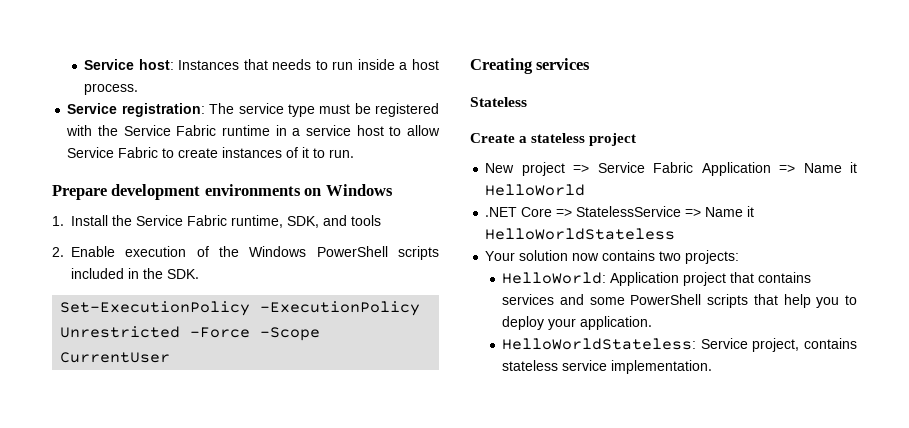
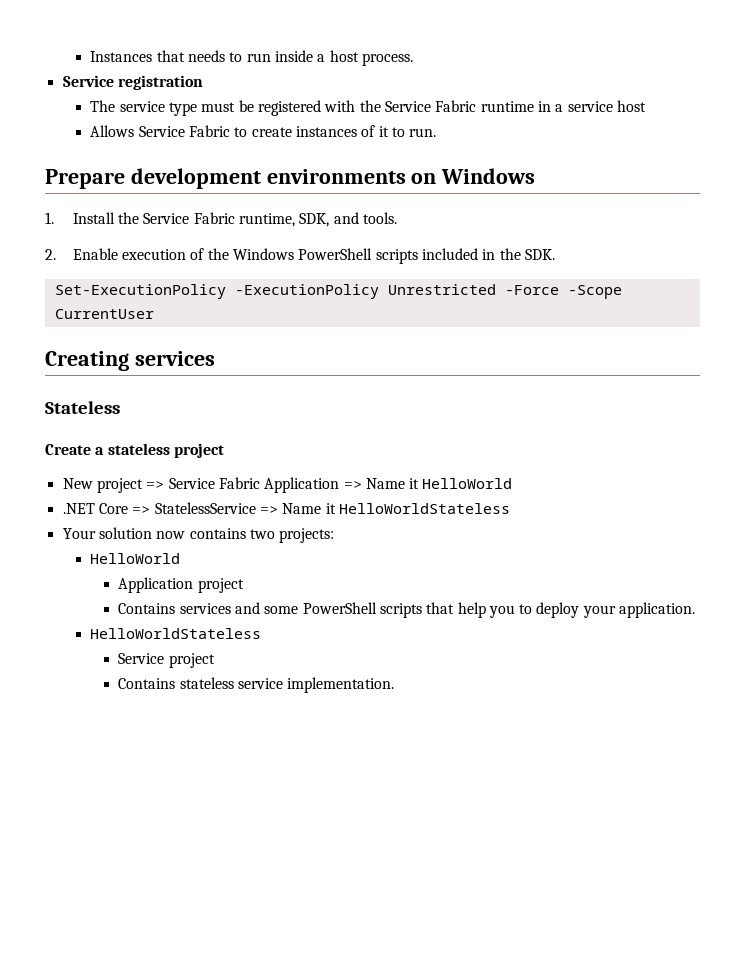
[84,59,174,70] Service host: -> (90, 56) none
[121,103,205,117] registration: -> [117,75,203,90] registration //
[389,125,441,136] to allow -> [90,125,135,137] // Allows
[351,215,381,226] tools -> [363,212,398,224] tools.
[502,272,607,284] HelloWorld: -> [90,553,181,564] HelloWorld //
[730,272,812,283] that contains -> [118,603,176,614] // Contains
[502,338,857,352] HelloWorldStateless: Service project, contains -> [90,628,262,639] [118,653,215,668] [118,678,176,689] HelloWorldStateless // Service project // Contains

